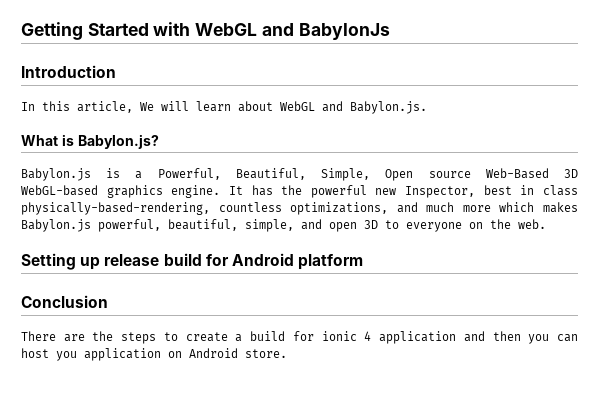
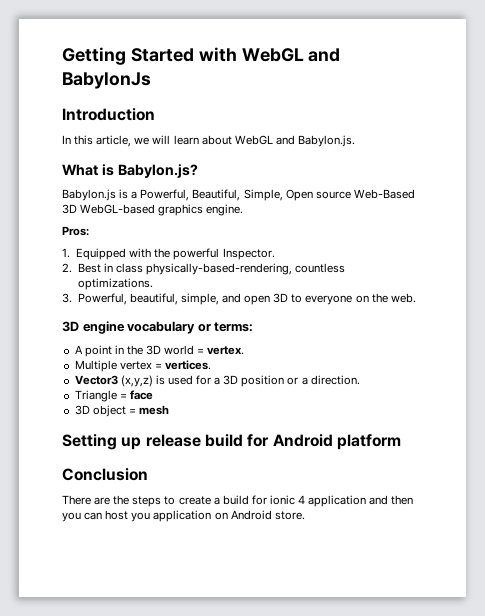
[140,102,154,111] We -> [134,137,150,145] we
[228,185,578,198] [21,202,578,215] [21,219,161,232] It has the powerful new Inspector, best in class physically-based-rendering, countless optimizations, and much more which makes Babylon.js powerful, -> [62,226,89,236] [62,248,275,260] [62,263,346,275] [77,278,153,290] [62,293,127,305] // Pros: // 1. Equipped with the powerful Inspector. // 2. Best in class physically-based-rendering, countless optimizations. // 3. Powerful,
(546, 224) none -> [62,321,254,334] [74,345,245,357] [74,360,211,372] [74,375,360,387] [74,390,153,402] [74,405,169,417] // 3D engine vocabulary or terms: // A point in the 3D world = vertex. // Multiple vertex = vertices. // Vector3 (x,y,z) is used for a 3D position or a direction. // Triangle = face // 3D object = mesh

